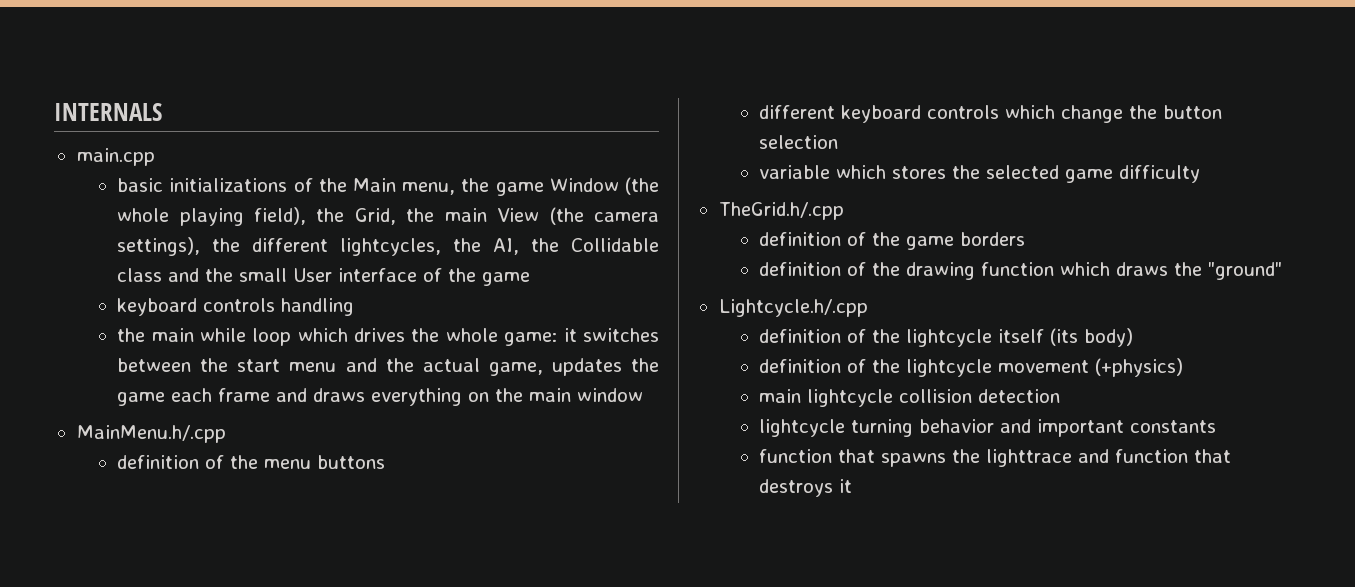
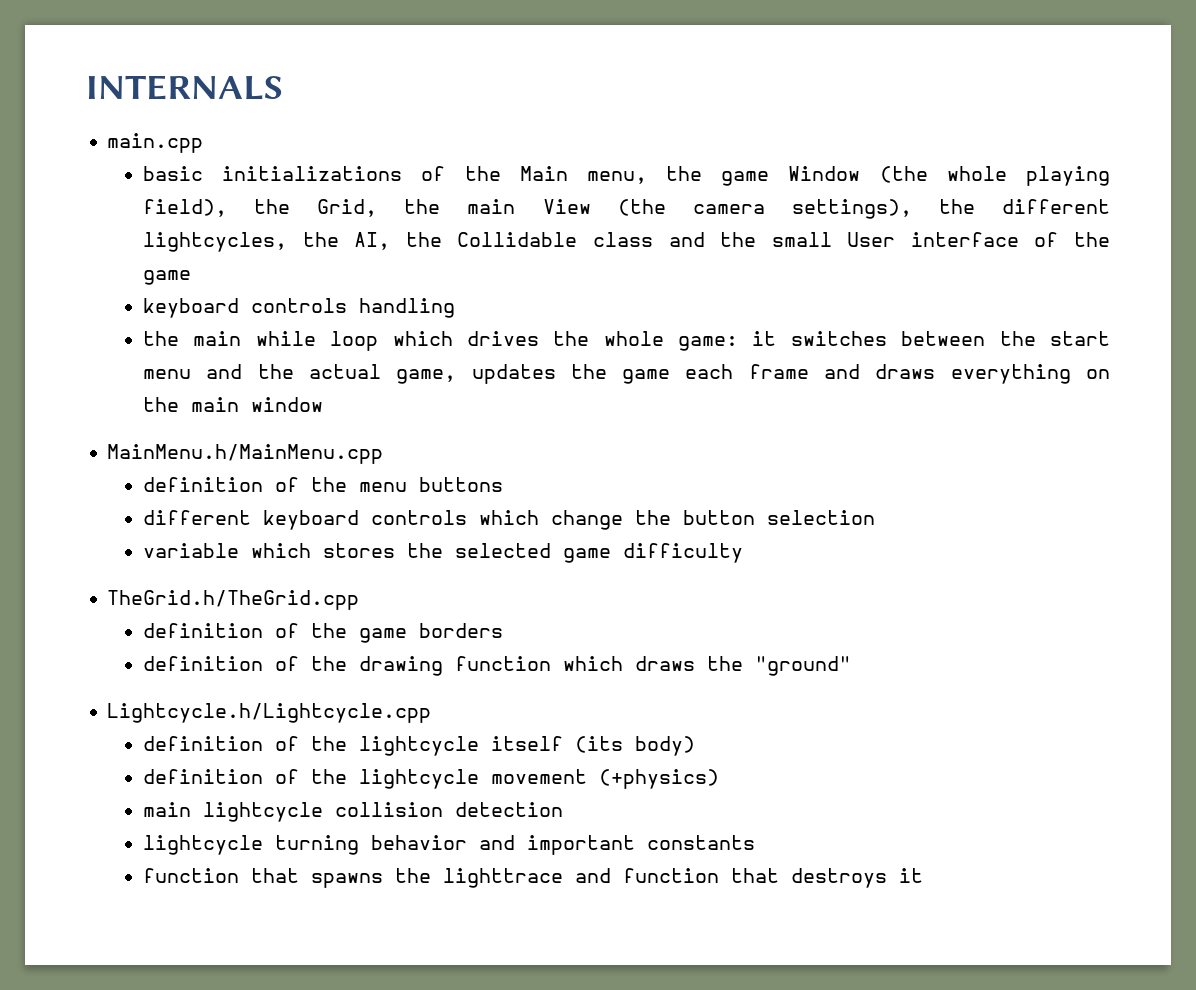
[76,425,226,443] MainMenu.h/.cpp -> [107,444,384,464] MainMenu.h/MainMenu.cpp
[718,202,844,220] TheGrid.h/.cpp -> [107,590,360,610] TheGrid.h/TheGrid.cpp
[718,299,868,317] Lightcycle.h/.cpp -> [107,703,432,723] Lightcycle.h/Lightcycle.cpp

